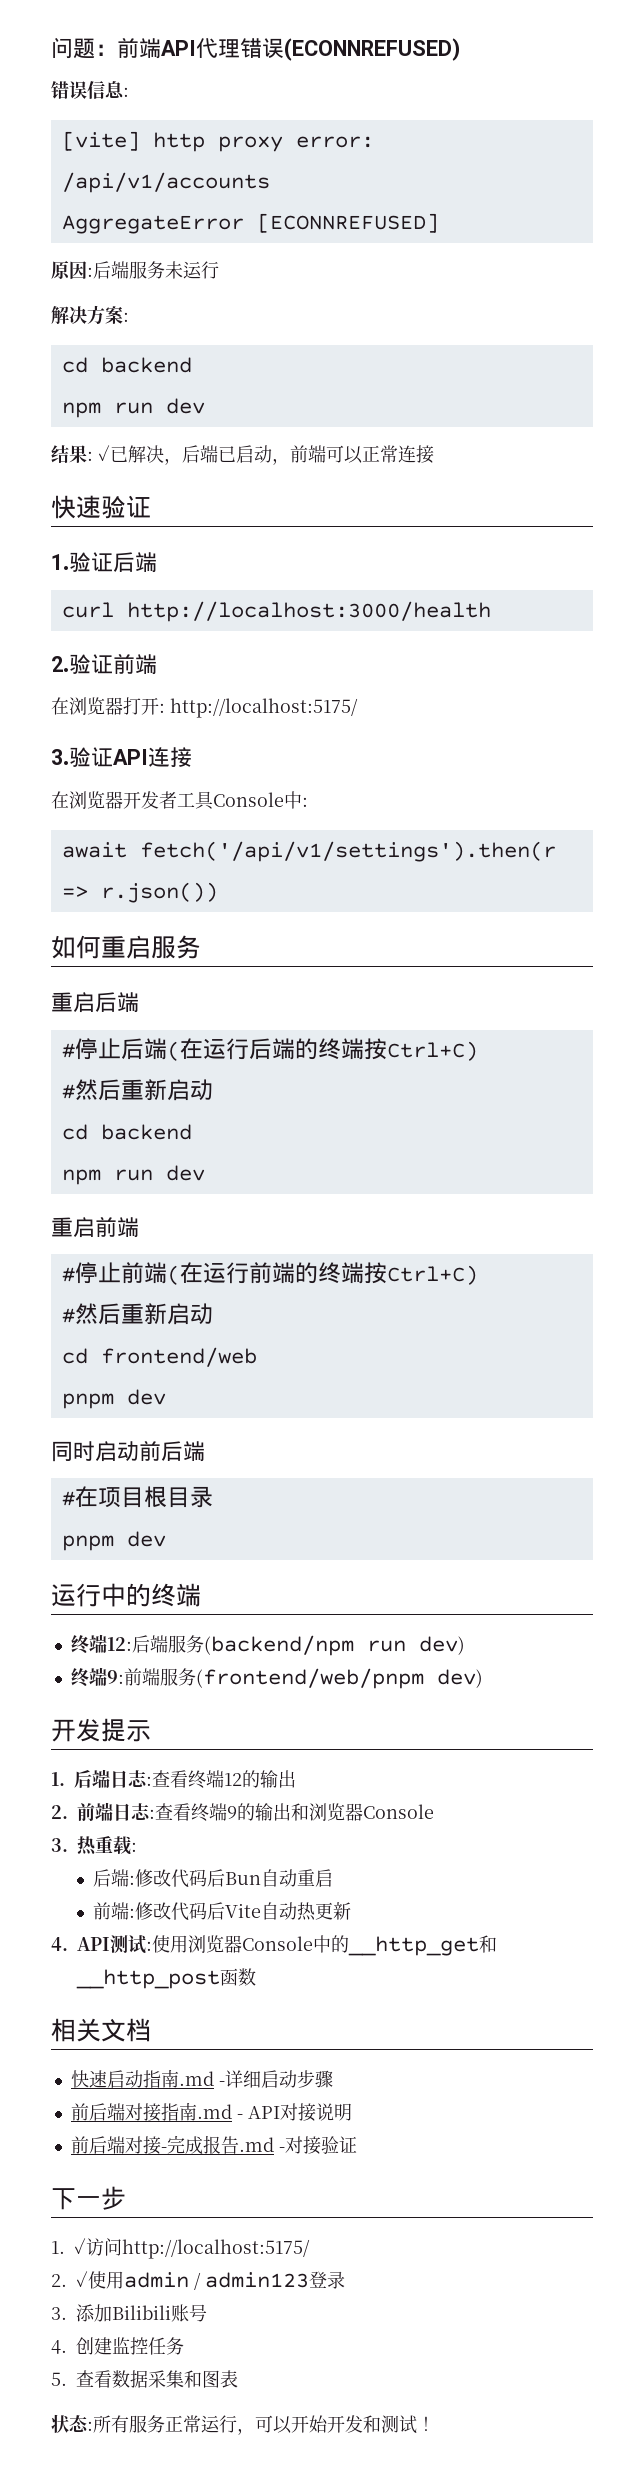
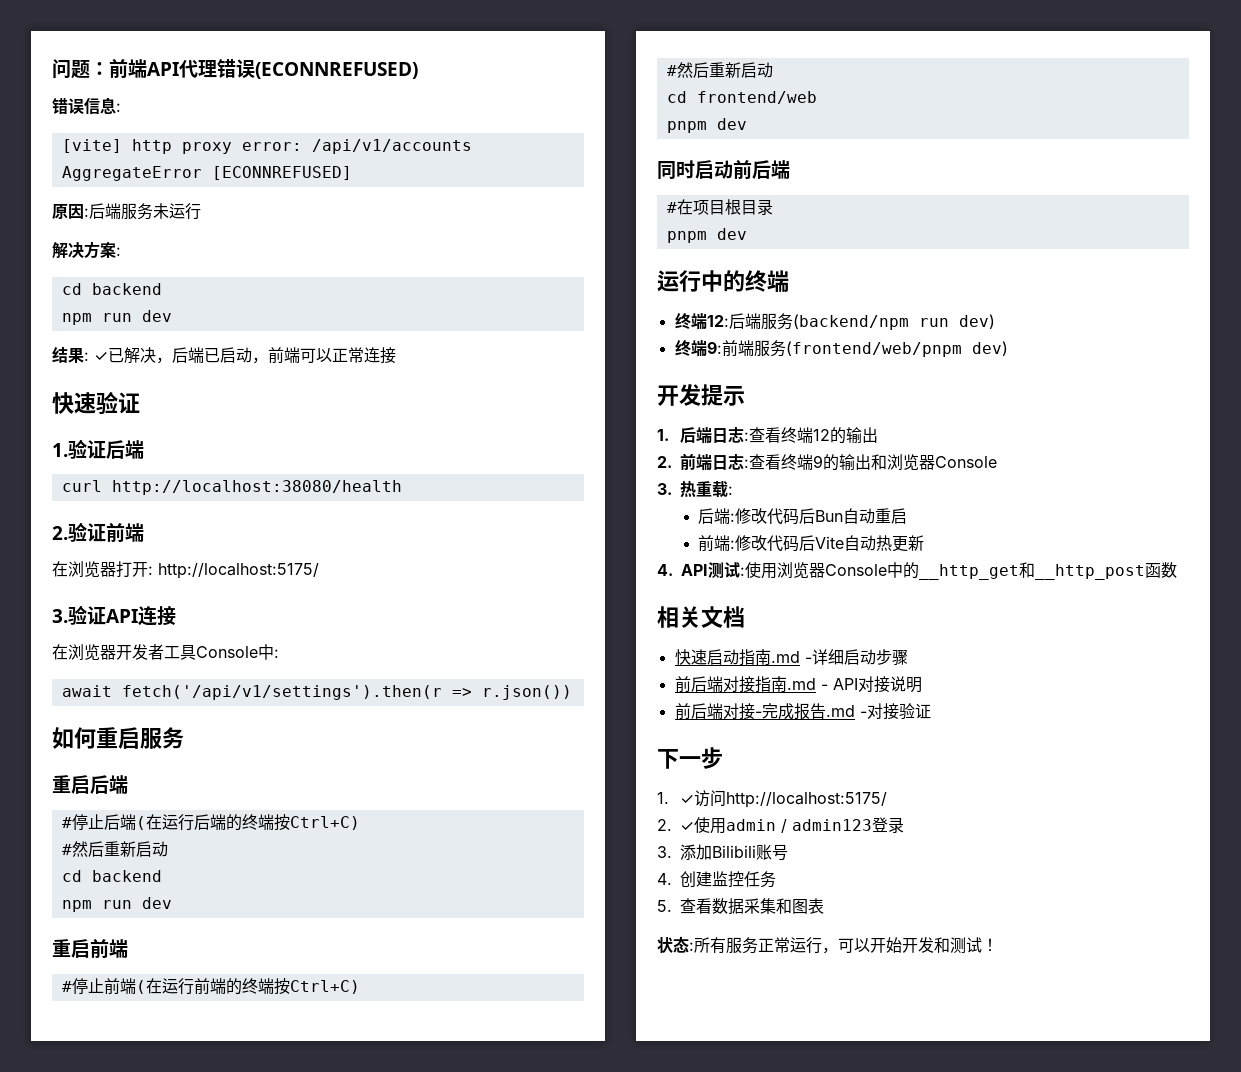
[126,601,491,622] http://localhost:3000/health -> [111,480,402,495] http://localhost:38080/health

